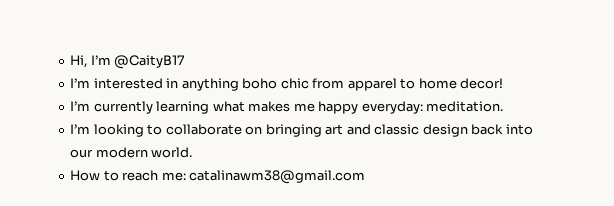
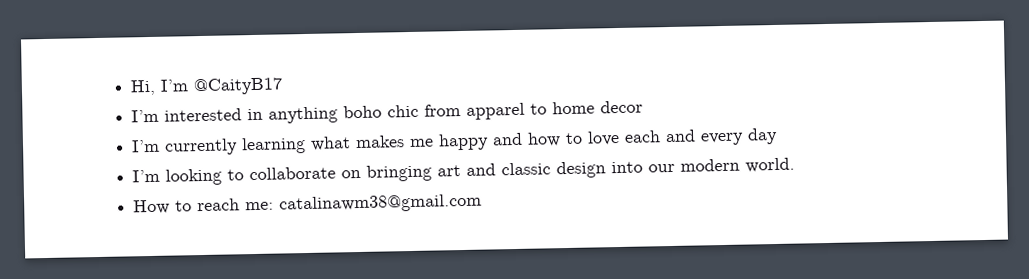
[460,78,504,89] decor! -> [600,100,644,114] decor
[361,101,504,114] everyday: meditation. -> [492,127,779,147] and how to love each and every day
[471,124,504,135] back -> (607, 170) none

